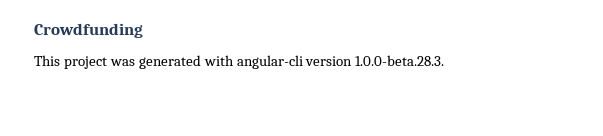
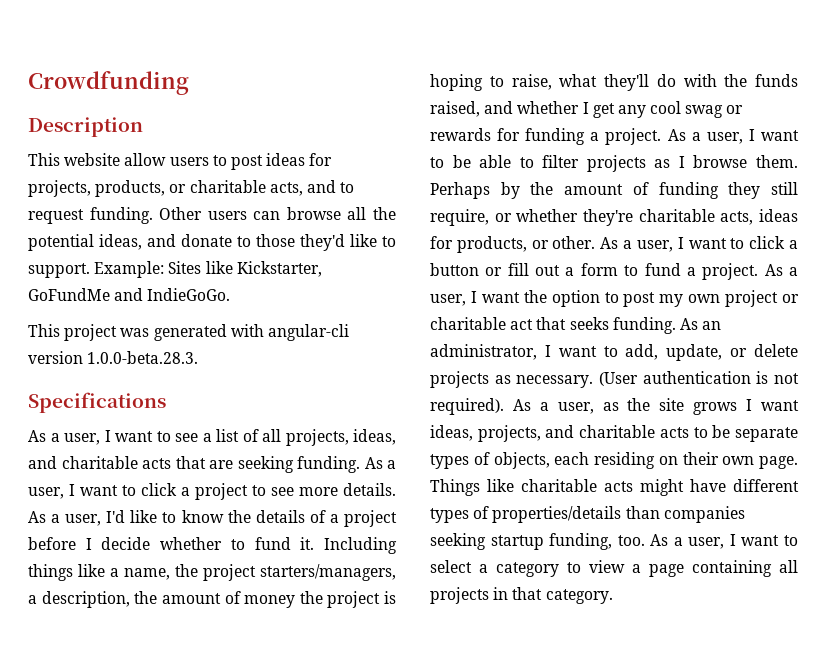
(143, 30) none -> [28,117,143,137] [28,153,333,170] [28,180,355,197] [28,207,396,224] [28,234,396,251] [28,261,322,278] [28,288,231,301] // Description // This website allow users to post ideas for projects, products, or charitable acts, and to request funding. Other users can browse all the potential ideas, and donate to those they'd like to support. Example: Sites like Kickstarter, GoFundMe and IndieGoGo.
(445, 60) none -> [28,392,166,413] [28,429,396,446] [28,456,396,473] [28,483,396,500] [28,510,397,527] [28,537,397,554] [28,564,396,581] [28,591,396,608] [430,74,798,91] [430,101,744,118] [430,128,799,145] [430,155,798,172] [430,182,798,199] [430,209,798,226] [430,236,798,253] [430,263,798,280] [430,290,799,307] [430,317,722,334] [430,344,798,361] [430,371,799,388] [430,398,799,415] [430,425,798,442] [430,452,798,469] [430,479,799,496] [430,506,745,523] [430,533,798,550] [430,560,798,577] [430,587,613,604] // Specifications // As a user, I want to see a list of all projects, ideas, and charitable acts that are seeking funding. As a user, I want to click a project to see more details. As a user, I'd like to know the details of a project before I decide whether to fund it. Including things like a name, the project starters/managers, a description, the amount of money the project is hoping to raise, what they'll do with the funds raised, and whether I get any cool swag or rewards for funding a project. As a user, I want to be able to filter projects as I browse them. Perhaps by the amount of funding they still require, or whether they're charitable acts, ideas for products, or other. As a user, I want to click a button or fill out a form to fund a project. As a user, I want the option to post my own project or charitable act that seeks funding. As an administrator, I want to add, update, or delete projects as necessary. (User authentication is not required). As a user, as the site grows I want ideas, projects, and charitable acts to be separate types of objects, each residing on their own page. Things like charitable acts might have different types of properties/details than companies seeking startup funding, too. As a user, I want to select a category to view a page containing all projects in that category.

